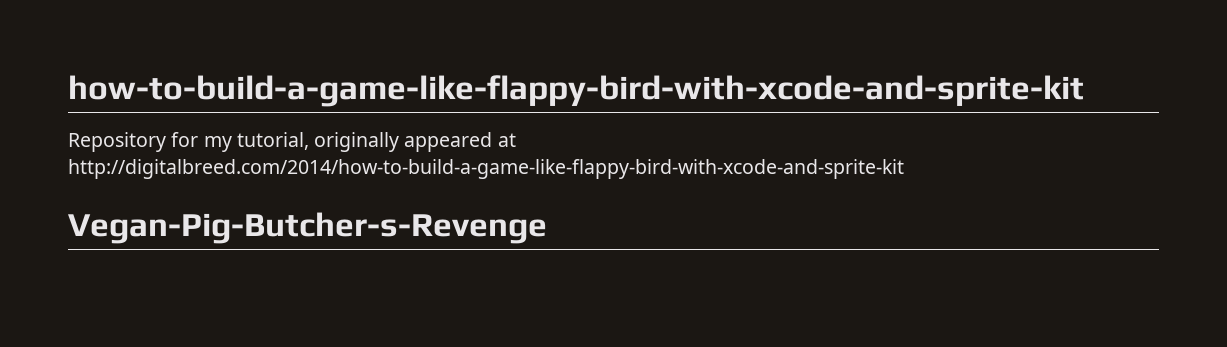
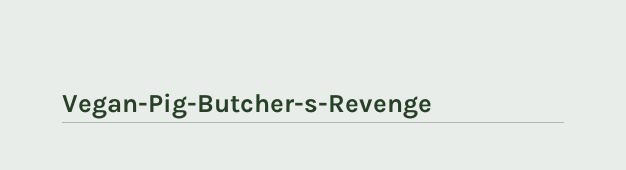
[68,75,1084,107] [68,132,516,152] [68,159,904,179] how-to-build-a-game-like-flappy-bird-with-xcode-and-sprite-kit // Repository for my tutorial, originally appeared at http://digitalbreed.com/2014/how-to-build-a-game-like-flappy-bird-with-xcode-and-sprite-kit // -> (62, 106) none

